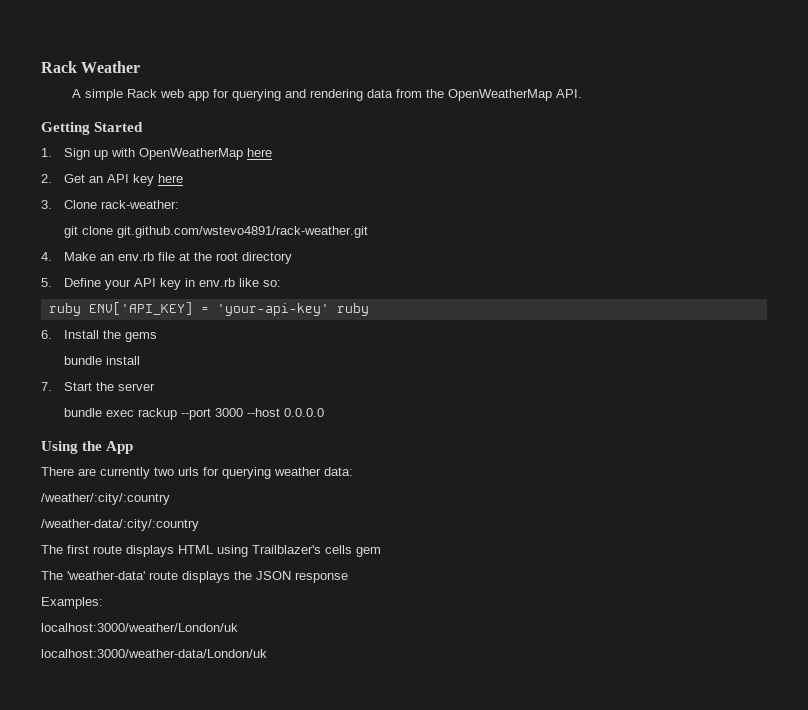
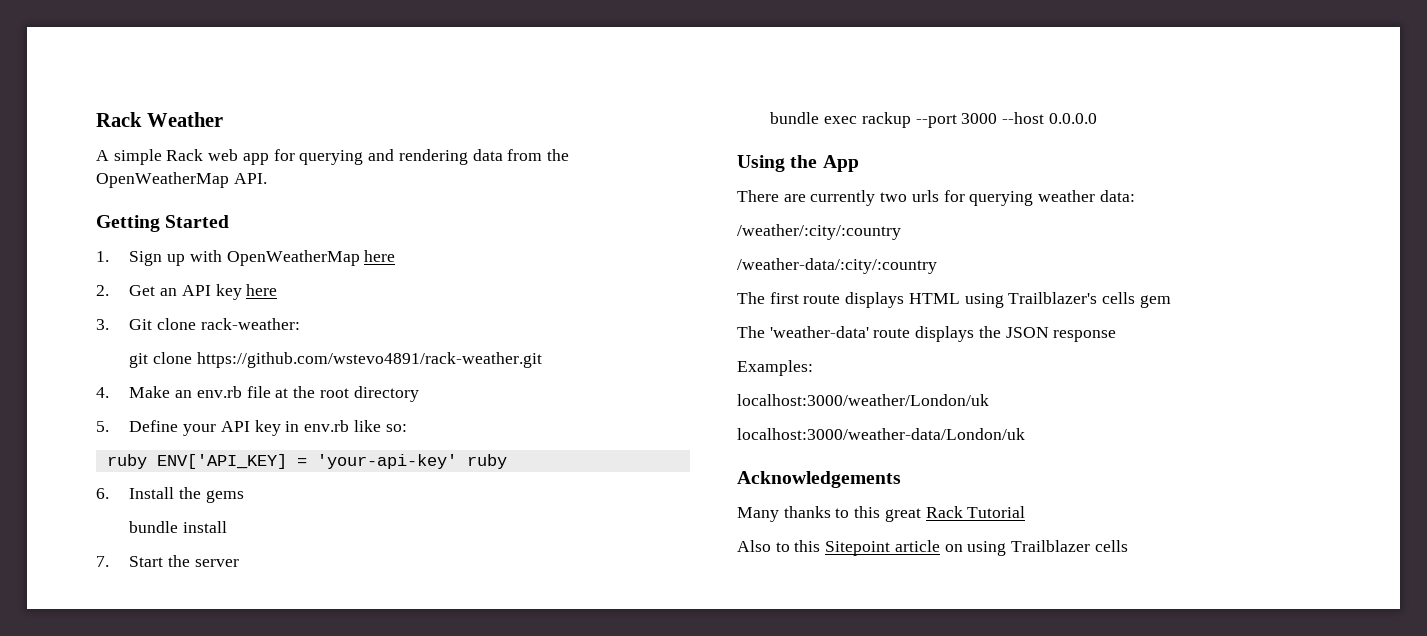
[63,200,97,209] Clone -> [129,318,197,330] Git clone
[116,226,368,238] git.github.com/wstevo4891/rack-weather.git -> [196,352,542,368] https://github.com/wstevo4891/rack-weather.git
(267, 653) none -> [737,471,901,488] [737,506,1026,522] [737,540,1128,556] // Acknowledgements // Many thanks to this great Rack Tutorial // Also to this Sitepoint article on using Trailblazer cells

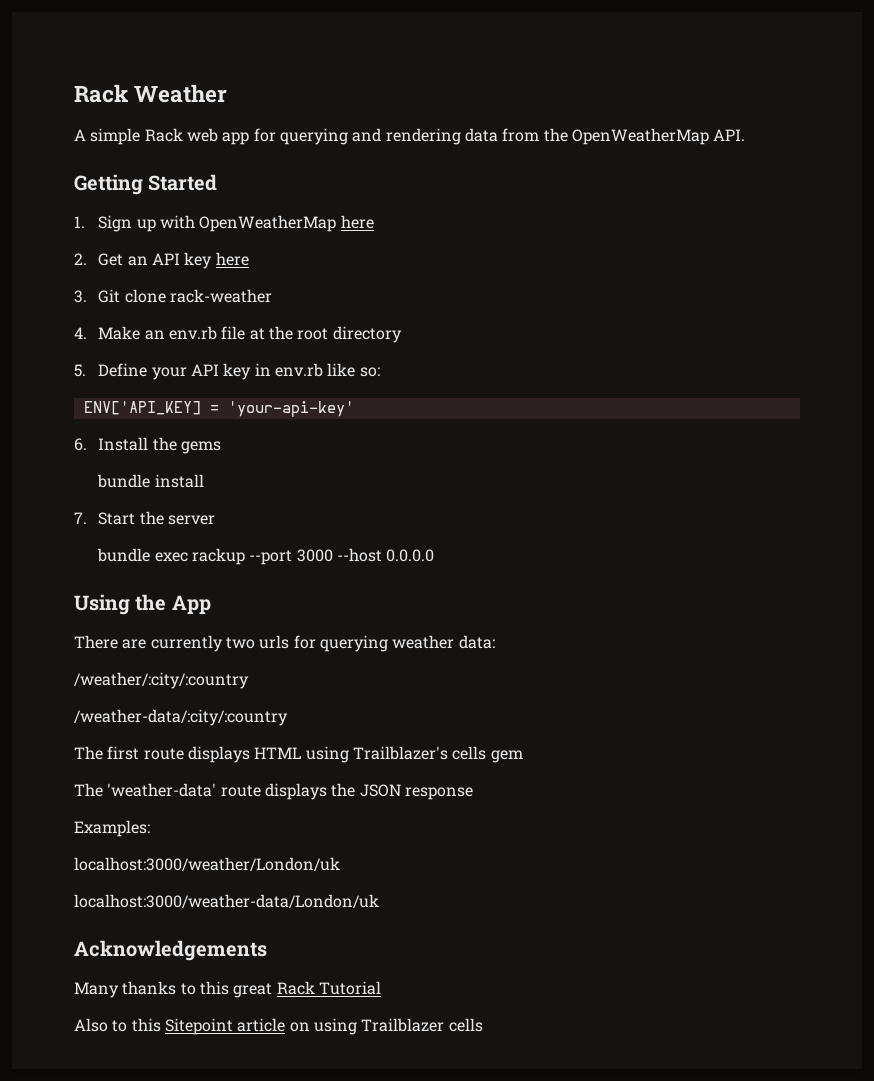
[200,318,300,330] [129,352,542,368] rack-weather: // git clone https://github.com/wstevo4891/rack-weather.git -> [170,289,273,303] rack-weather
[106,454,147,469] ruby -> (380, 372) none
[466,454,507,469] ruby -> (354, 409) none

